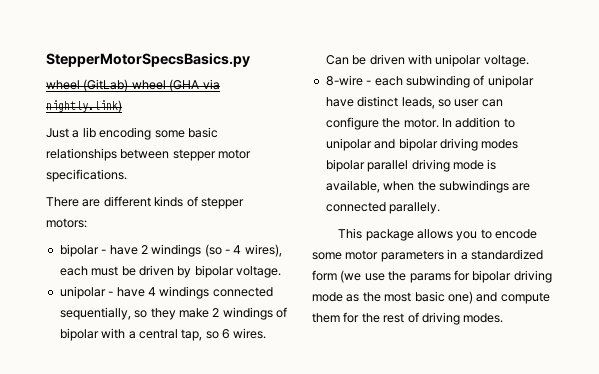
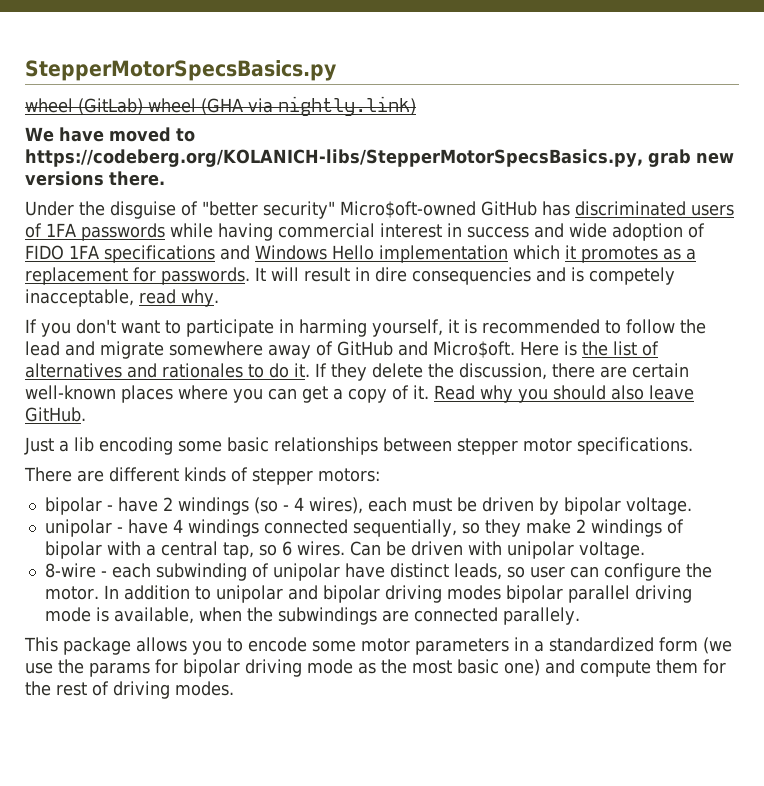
(122, 106) none -> [25,127,195,142] [25,149,734,167] [25,171,165,186] [25,201,734,219] [25,223,705,241] [25,245,696,263] [25,267,675,285] [25,289,219,307] [25,319,706,337] [25,341,659,359] [25,363,689,381] [25,385,694,403] [25,407,86,422] // We have moved to https://codeberg.org/KOLANICH-libs/StepperMotorSpecsBasics.py, grab new versions there. // Under the disguise of "better security" Micro$oft-owned GitHub has discriminated users of 1FA passwords while having commercial interest in success and wide adoption of FIDO 1FA specifications and Windows Hello implementation which it promotes as a replacement for passwords. It will result in dire consequencies and is competely inacceptable, read why. // If you don't want to participate in harming yourself, it is recommended to follow the lead and migrate somewhere away of GitHub and Micro$oft. Here is the list of alternatives and rationales to do it. If they delete the discussion, there are certain well-known places where you can get a copy of it. Read why you should also leave GitHub.

